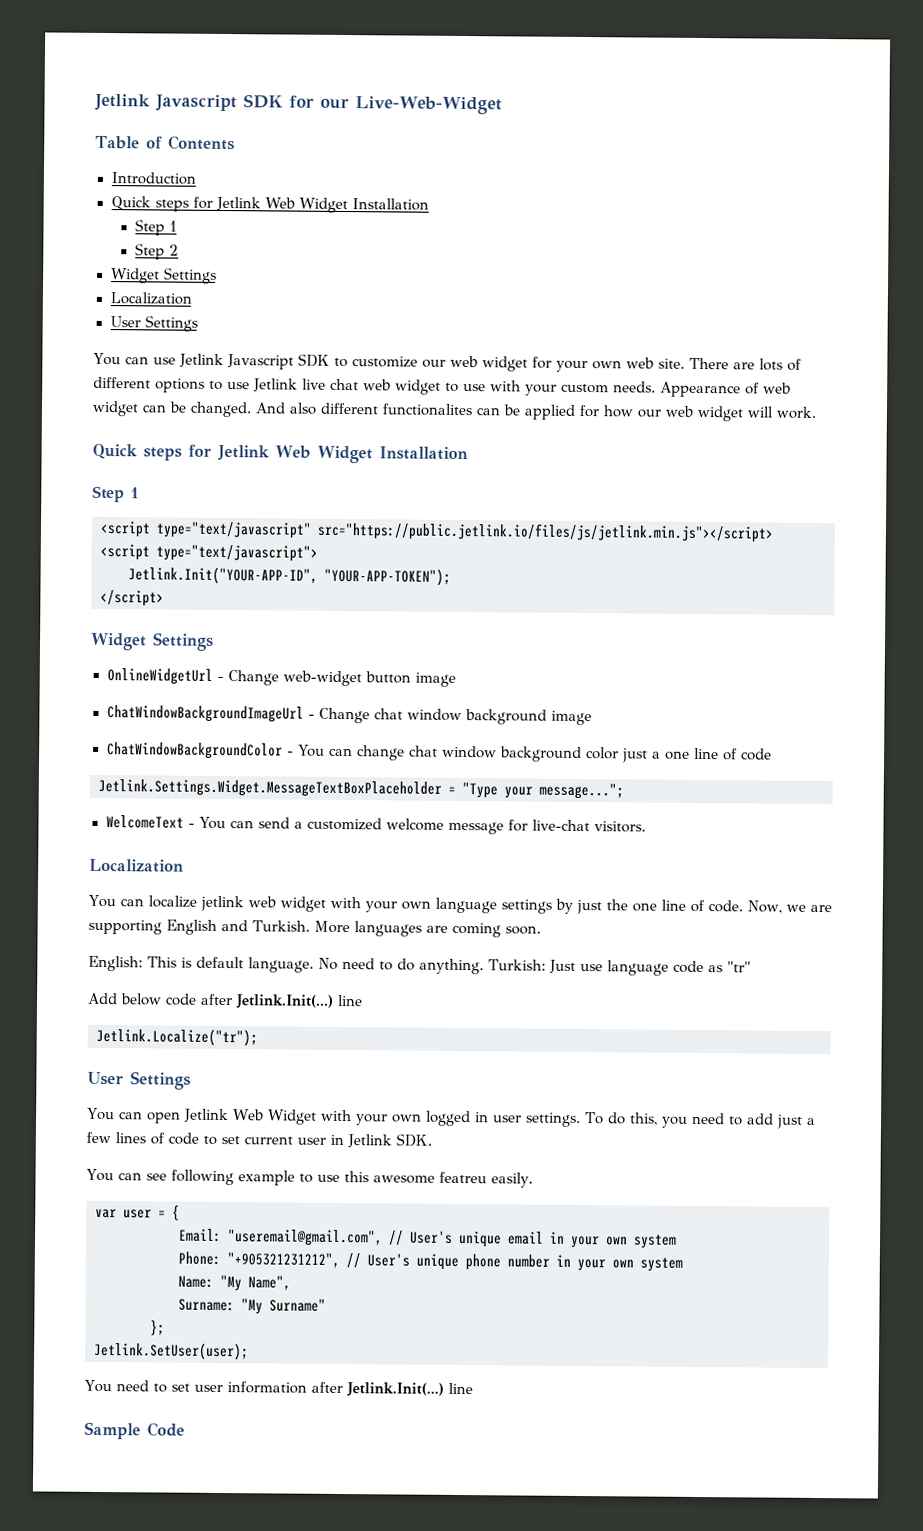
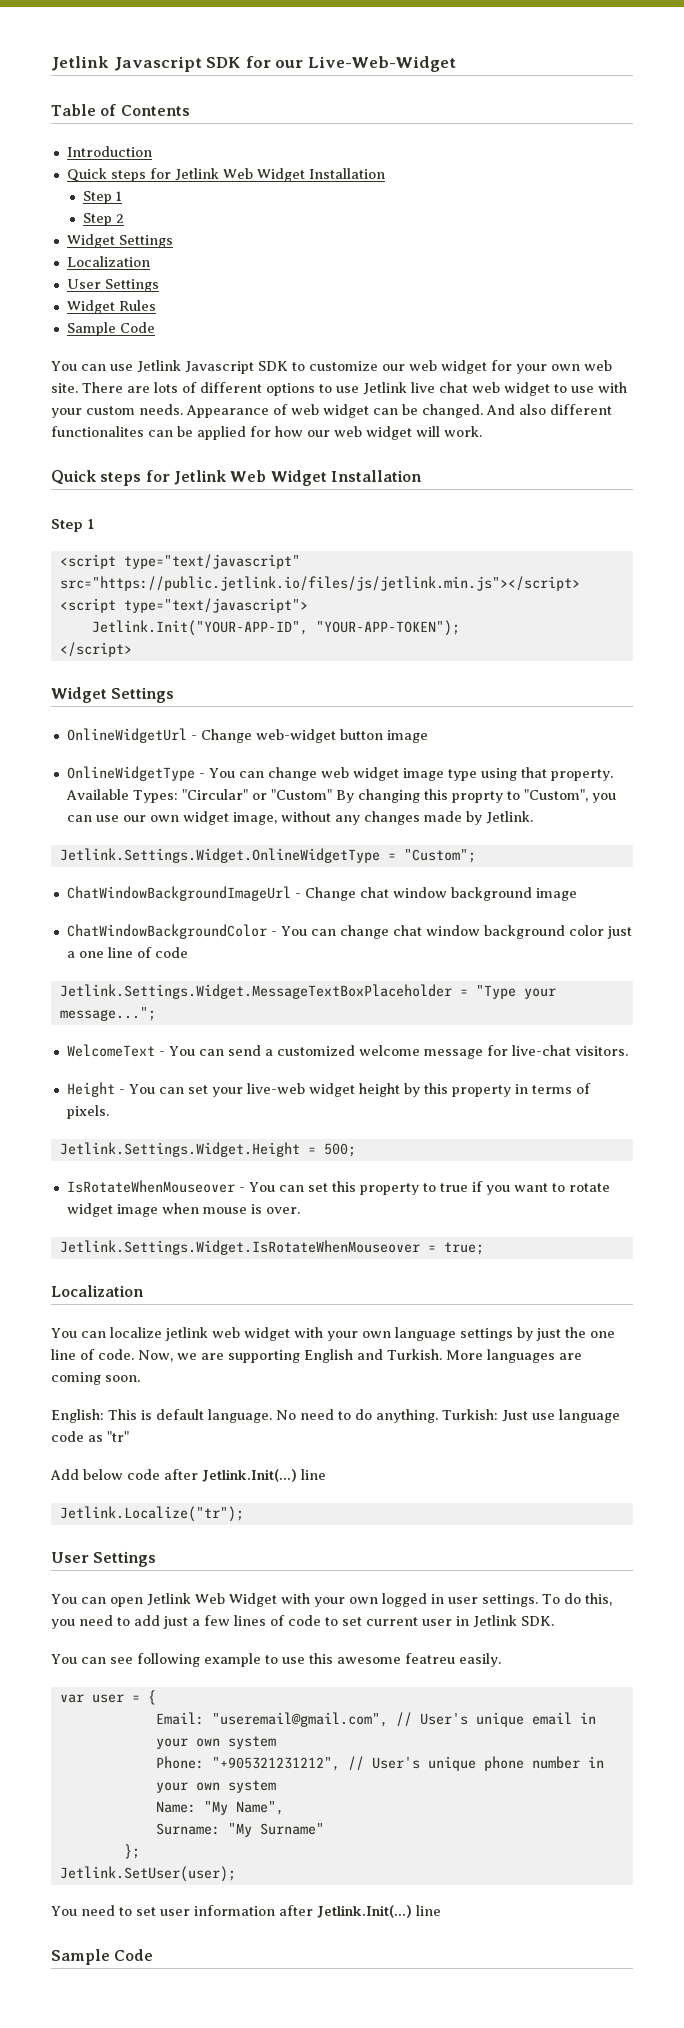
(198, 323) none -> [66,300,156,314] [66,322,155,336] // Widget Rules // Sample Code
(456, 679) none -> [66,766,613,781] [65,789,616,803] [66,811,533,825] [59,848,476,863] // OnlineWidgetType - You can change web widget image type using that property. Available Types: "Circular" or "Custom" By changing this proprty to "Custom", you can use our own widget image, without any changes made by Jetlink. // Jetlink.Settings.Widget.OnlineWidgetType = "Custom";
(647, 827) none -> [66,1082,591,1097] [66,1105,109,1119] [59,1142,356,1157] [66,1180,610,1195] [66,1203,300,1217] [59,1240,484,1255] // Height - You can set your live-web widget height by this property in terms of pixels. // Jetlink.Settings.Widget.Height = 500; // IsRotateWhenMouseover - You can set this property to true if you want to rotate widget image when mouse is over. // Jetlink.Settings.Widget.IsRotateWhenMouseover = true;

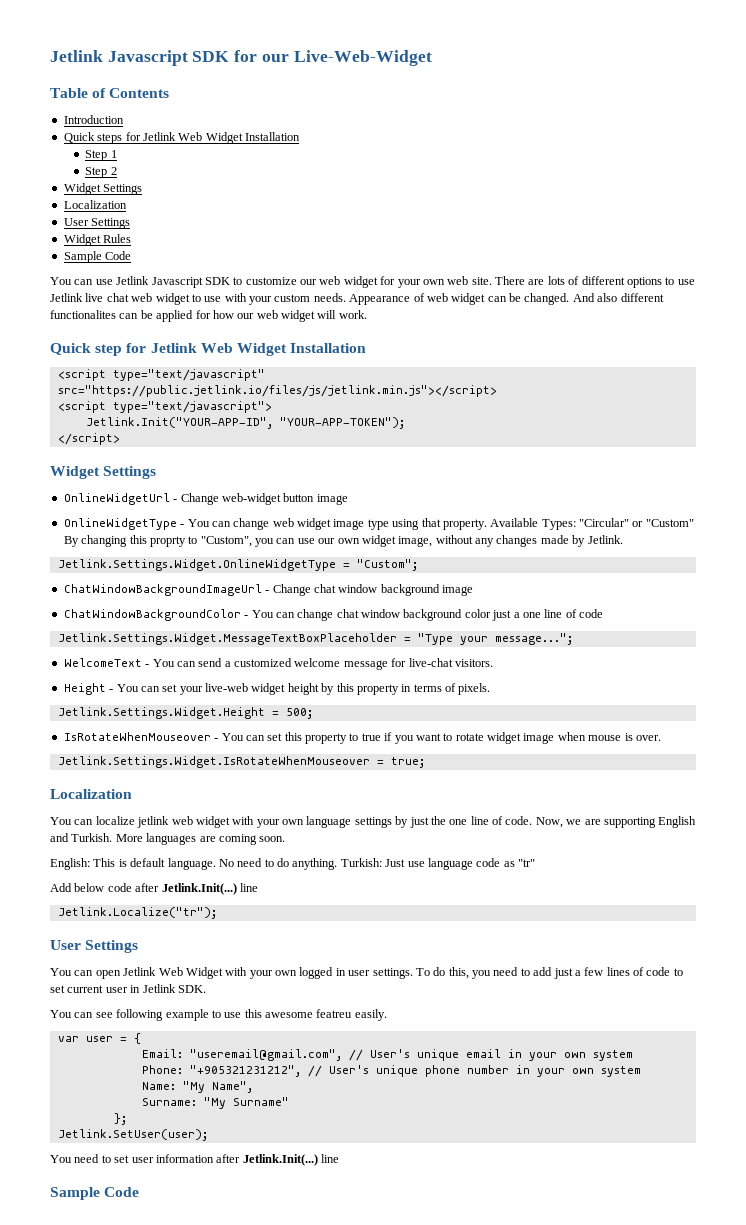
[100,470,422,486] [51,519,95,532] steps for Jetlink Web Widget Installation // Step 1 -> [95,343,367,356] step for Jetlink Web Widget Installation

